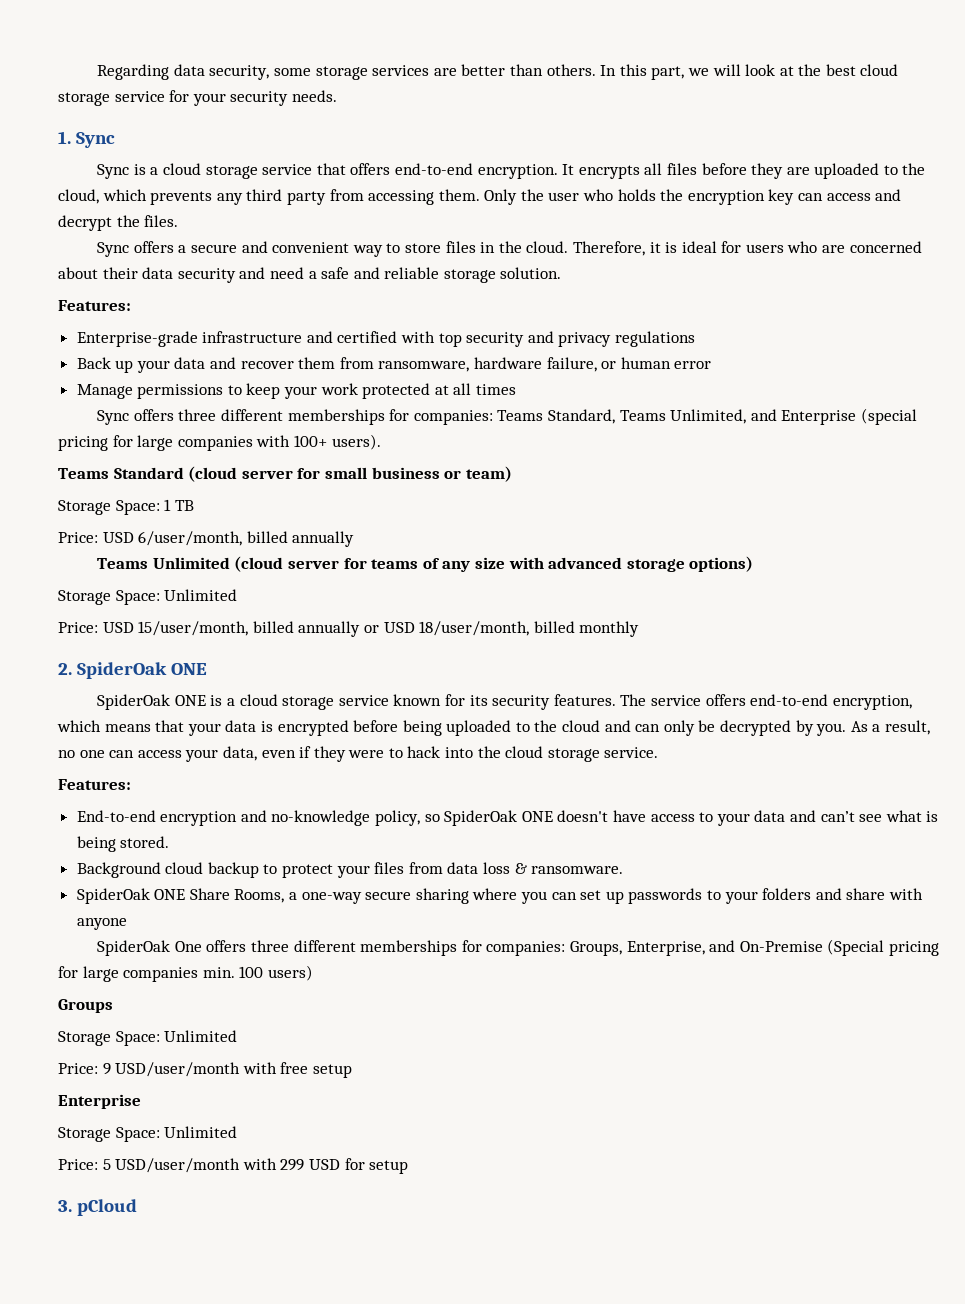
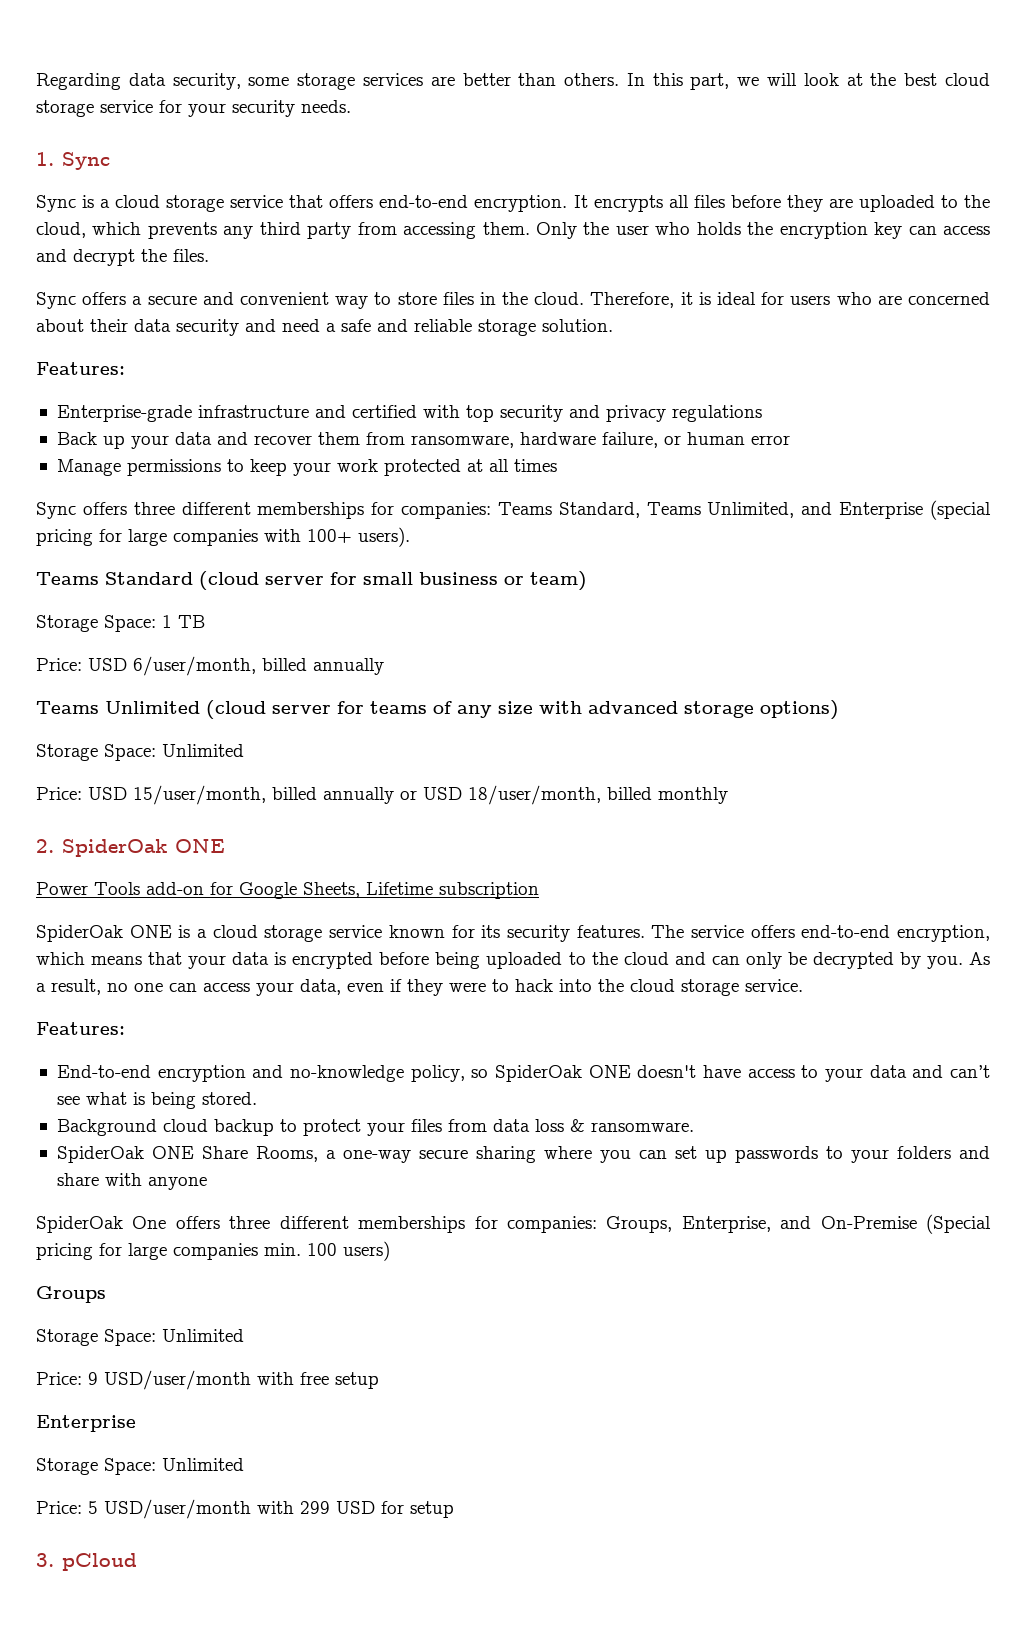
(207, 669) none -> [36,882,539,899] // Power Tools add-on for Google Sheets, Lifetime subscription

